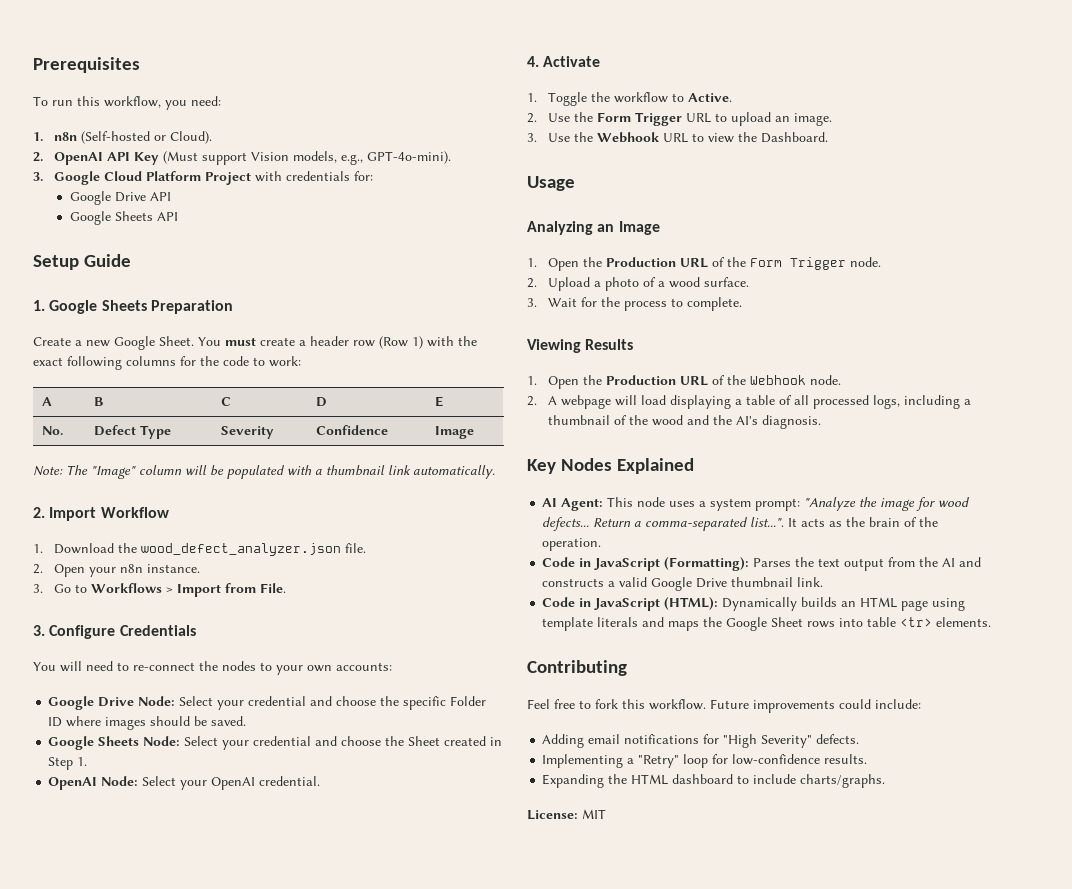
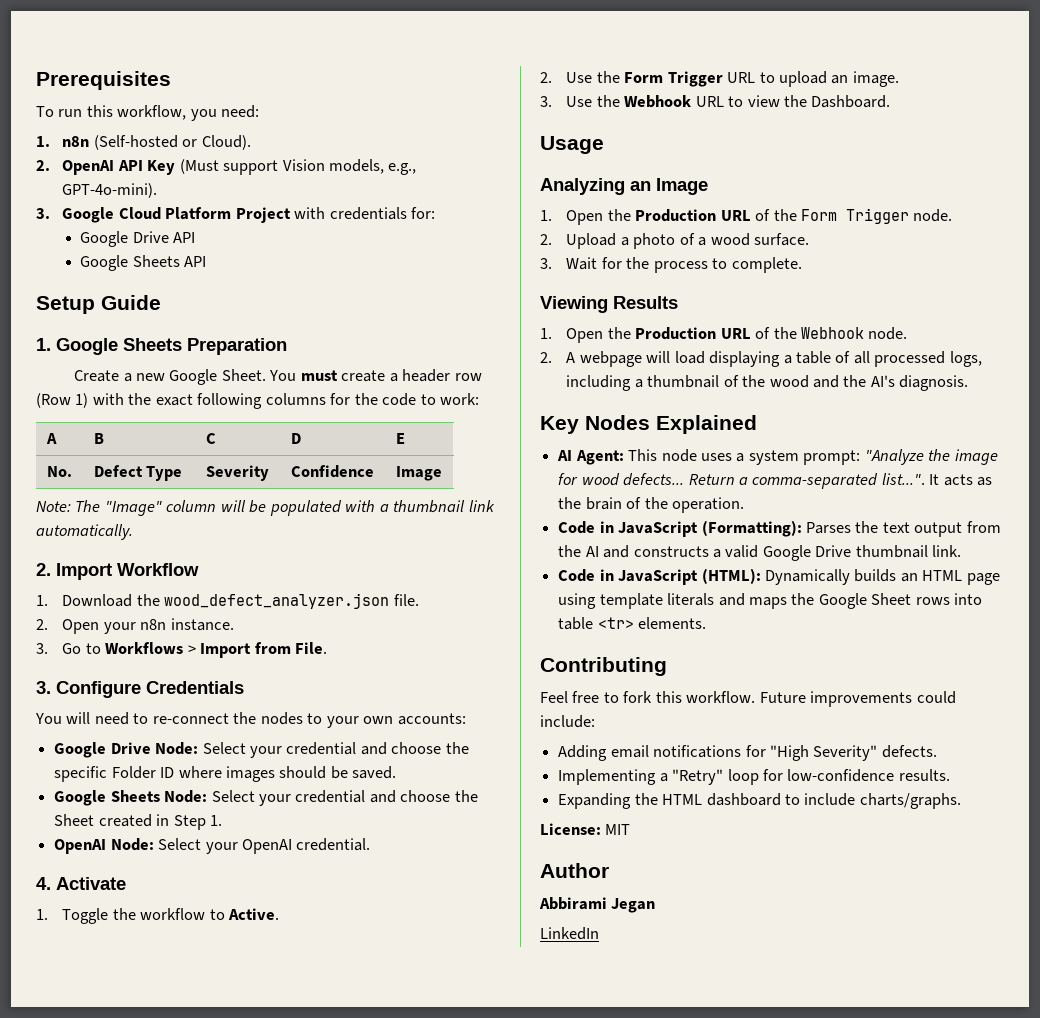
(606, 814) none -> [540,863,609,878] [539,897,656,913] [540,927,599,940] // Author // Abbirami Jegan // LinkedIn

